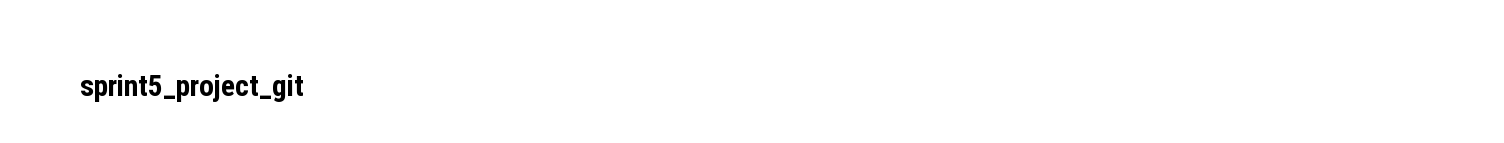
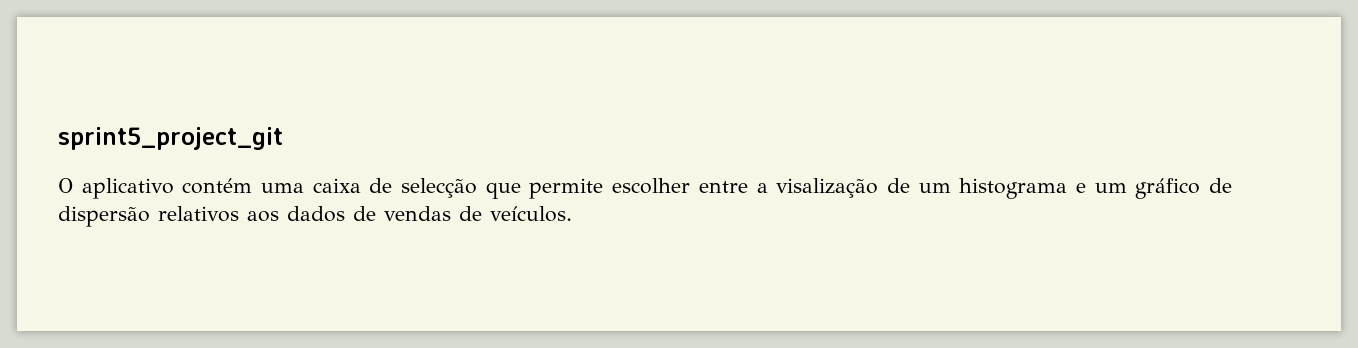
(304, 88) none -> [58,178,1233,199] [58,206,572,227] // O aplicativo contém uma caixa de selecção que permite escolher entre a visalização de um histograma e um gráfico de dispersão relativos aos dados de vendas de veículos.

